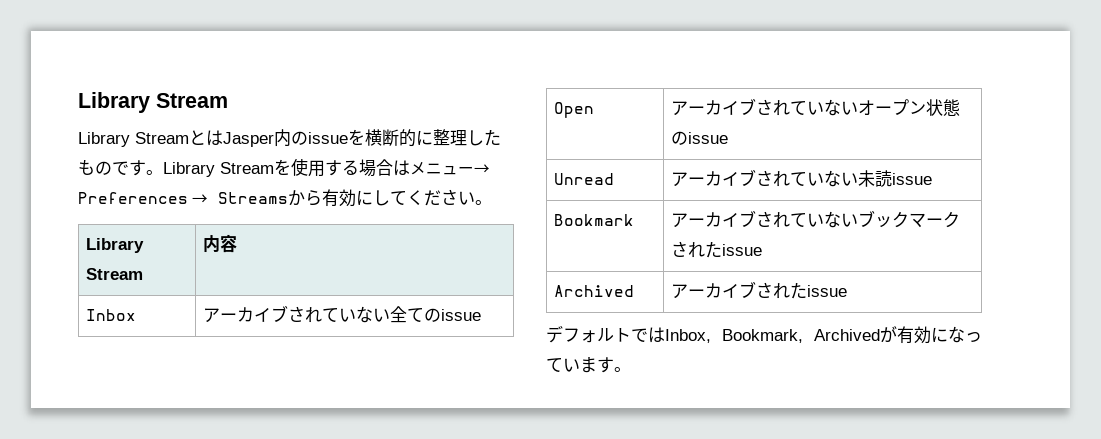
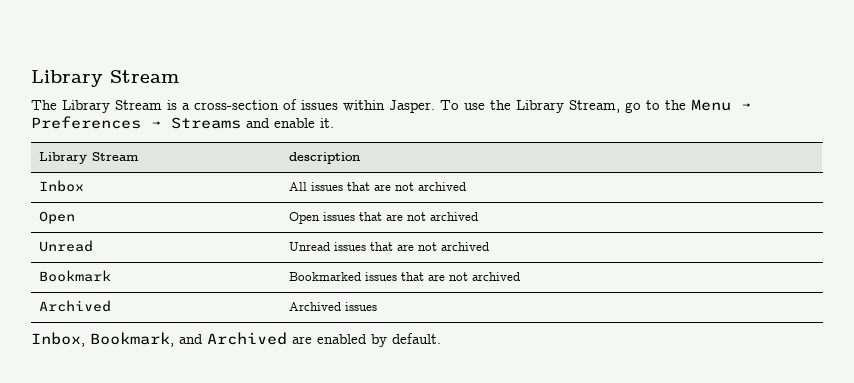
[78,129,501,147] [78,158,490,177] [78,189,493,207] Library StreamとはJasper内のissueを横断的に整理したものです。Library Streamを使用する場合はメニュー→ Preferences → Streamsから有効にしてください。 -> [31,99,751,113] [31,116,334,129] The Library Stream is a cross-section of issues within Jasper. To use the Library Stream, go to the Menu → Preferences → Streams and enable it.
[202,234,237,253] 内容 -> [288,152,360,164] description
[202,305,481,323] [553,102,594,118] [670,98,960,116] [670,131,728,145] [553,173,614,185] [670,169,932,187] [553,214,634,226] [670,210,960,228] [670,241,762,258] [553,285,634,297] [670,281,847,299] [546,325,982,344] [546,357,631,373] アーカイブされていない全てのissue // Open | アーカイブされていないオープン状態のissue // Unread | アーカイブされていない未読issue // Bookmark | アーカイブされていないブックマークされたissue // Archived | アーカイブされたissue // デフォルトではInbox, Bookmark, Archivedが有効になっています。 -> [288,182,466,191] [38,211,75,224] [288,212,478,224] [38,240,93,252] [288,242,489,251] [38,270,111,282] [288,272,520,281] [38,300,111,312] [288,302,377,311] [31,332,441,347] All issues that are not archived // Open | Open issues that are not archived // Unread | Unread issues that are not archived // Bookmark | Bookmarked issues that are not archived // Archived | Archived issues // Inbox, Bookmark, and Archived are enabled by default.

